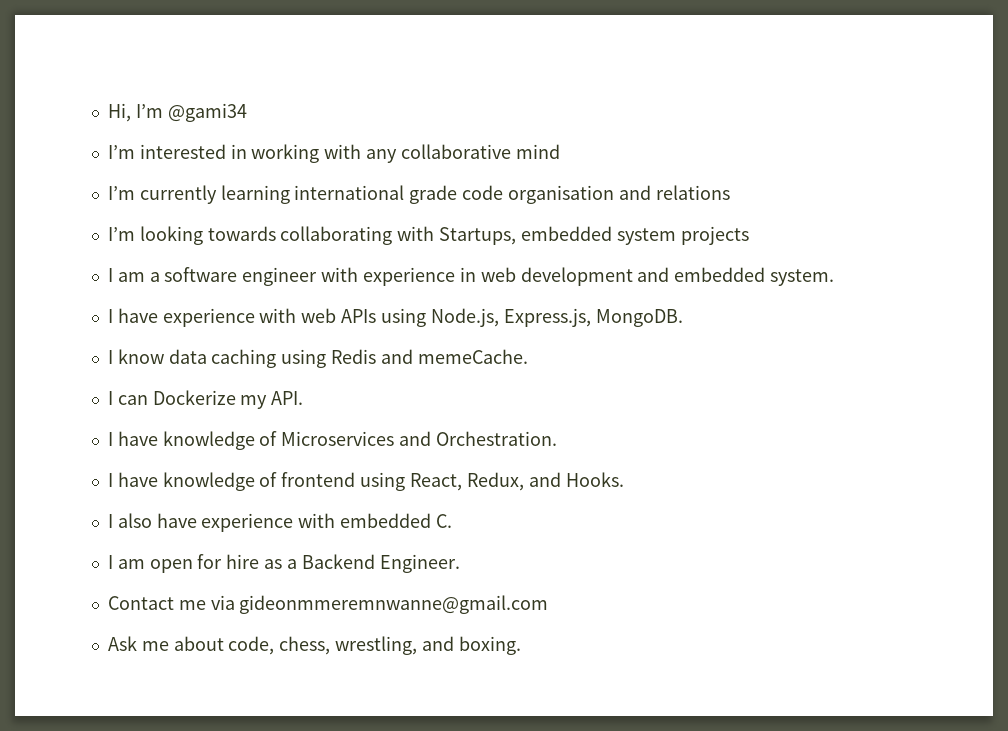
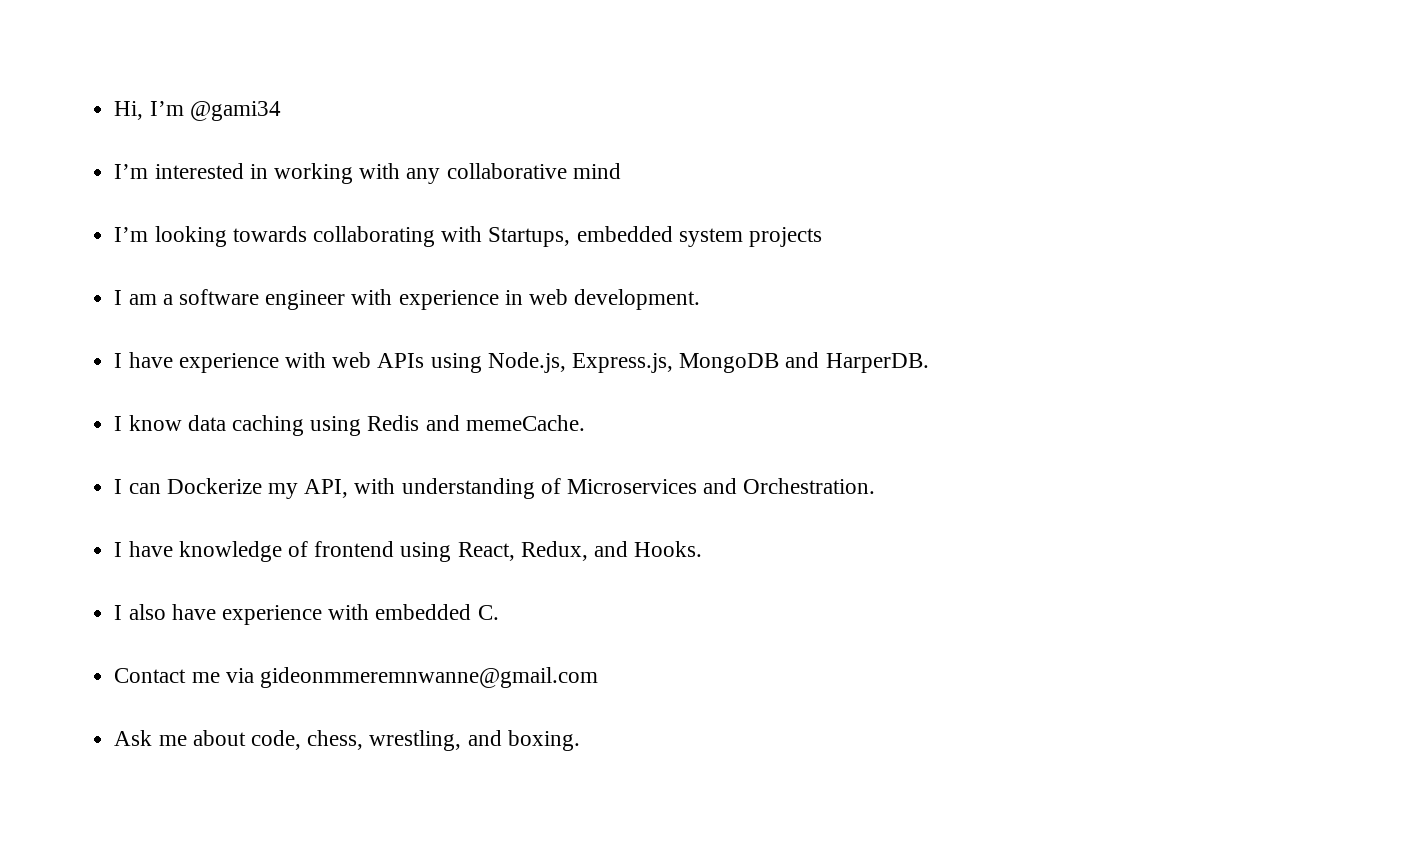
[107,185,730,204] // I’m currently learning international grade code organisation and relations -> (621, 171) none
[520,267,835,286] development and embedded system. -> [574,289,701,310] development.
[595,309,683,327] MongoDB. -> [679,352,929,373] MongoDB and HarperDB.
[271,391,304,405] [107,431,255,450] API. // I have knowledge -> [304,478,535,499] API, with understanding
[107,554,460,573] // I am open for hire as a Backend Engineer. -> (499, 612) none

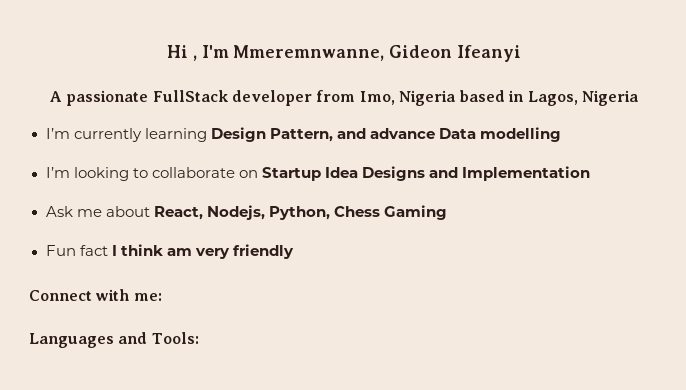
[114,101,281,121] [114,163,621,184] [114,226,822,247] [114,289,701,310] [114,352,929,373] [114,415,585,436] [114,478,876,499] [114,541,703,562] [114,604,499,625] [114,667,598,688] [114,730,580,751] Hi, I’m @gami34 // I’m interested in working with any collaborative mind // I’m looking towards collaborating with Startups, embedded system projects // I am a software engineer with experience in web development. // I have experience with web APIs using Node.js, Express.js, MongoDB and HarperDB. // I know data caching using Redis and memeCache. // I can Dockerize my API, with understanding of Microservices and Orchestration. // I have knowledge of frontend using React, Redux, and Hooks. // I also have experience with embedded C. // Contact me via gideonmmeremnwanne@gmail.com // Ask me about code, chess, wrestling, and boxing. -> [167,45,521,62] [49,90,640,106] [45,127,561,142] [45,166,590,181] [45,205,447,220] [45,244,294,259] [29,289,162,301] [29,332,199,348] Hi , I'm Mmeremnwanne, Gideon Ifeanyi // A passionate FullStack developer from Imo, Nigeria based in Lagos, Nigeria // I’m currently learning Design Pattern, and advance Data modelling // I’m looking to collaborate on Startup Idea Designs and Implementation // Ask me about React, Nodejs, Python, Chess Gaming // Fun fact I think am very friendly // Connect with me: // Languages and Tools:

